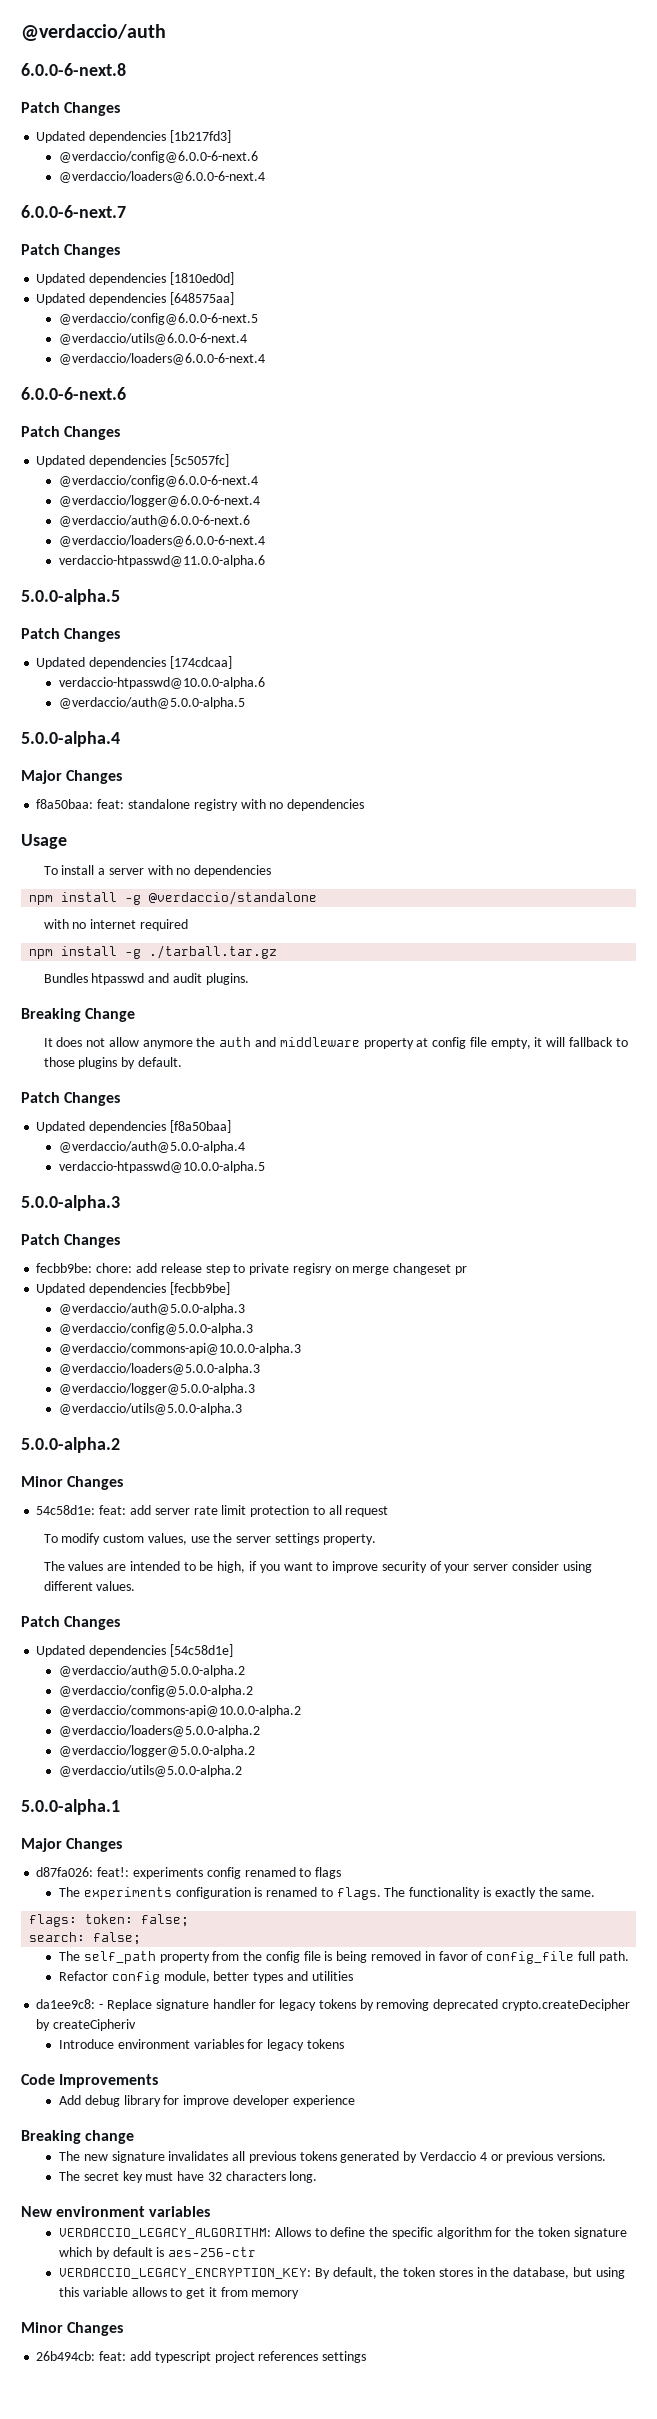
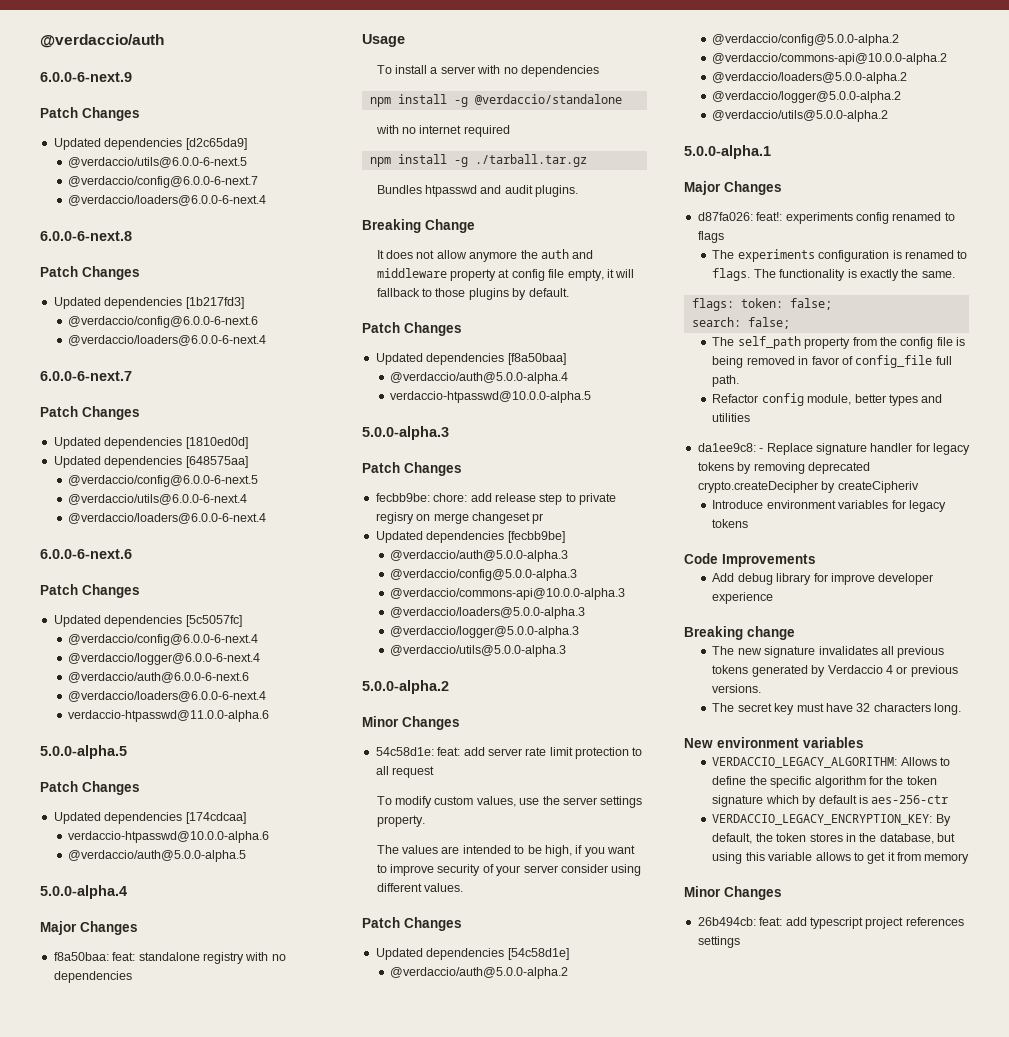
(166, 32) none -> [40,72,132,82] [40,107,140,121] [53,138,247,150] [68,157,248,168] [68,176,259,188] [68,195,267,206] // 6.0.0-6-next.9 // Patch Changes // Updated dependencies [d2c65da9] // @verdaccio/utils@6.0.0-6-next.5 // @verdaccio/config@6.0.0-6-next.7 // @verdaccio/loaders@6.0.0-6-next.4

